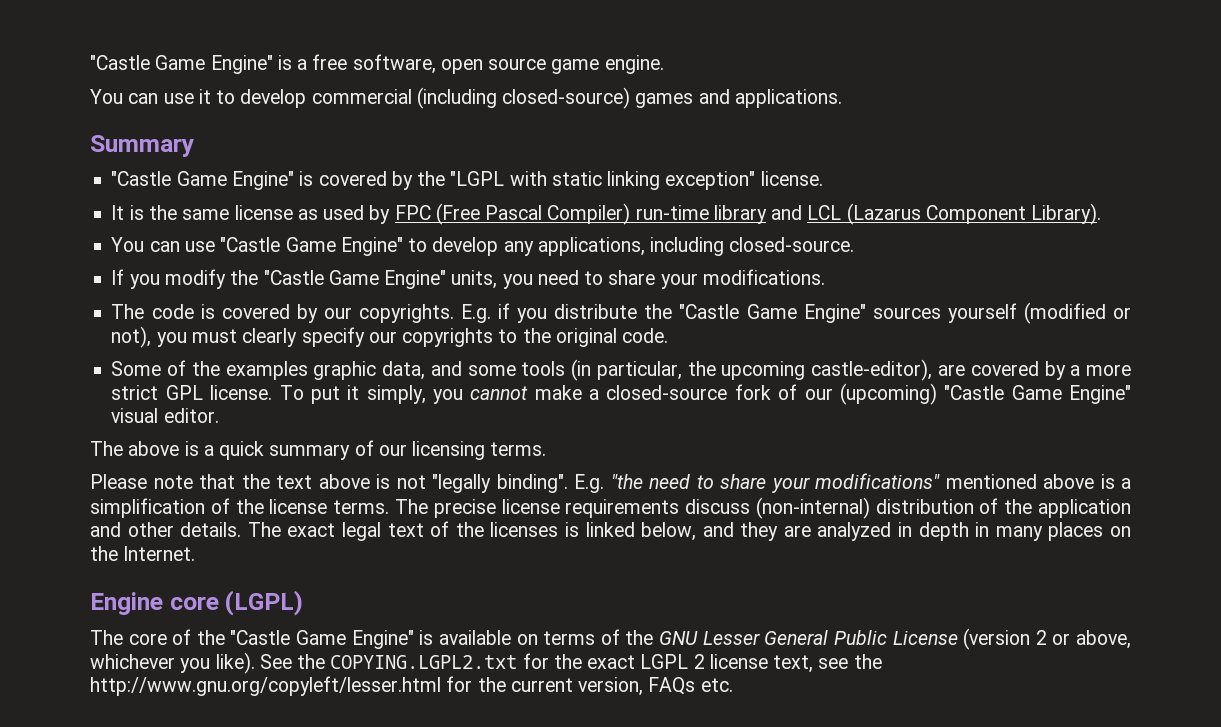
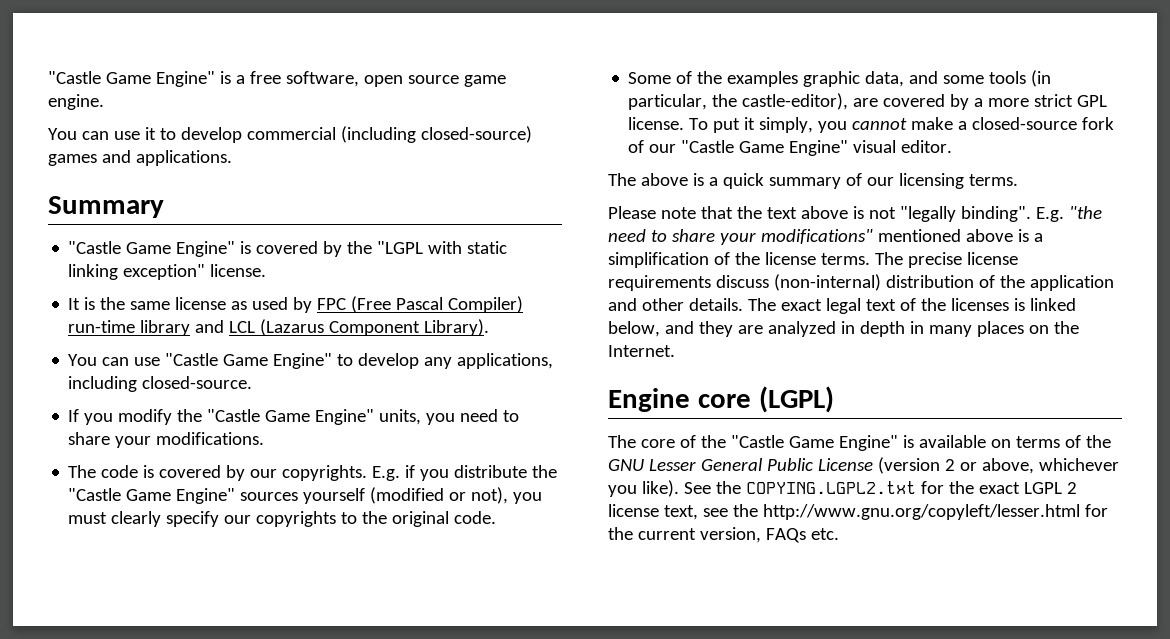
[721,361,806,380] upcoming -> (738, 100) none
[839,383,937,405] (upcoming) -> (677, 148) none

